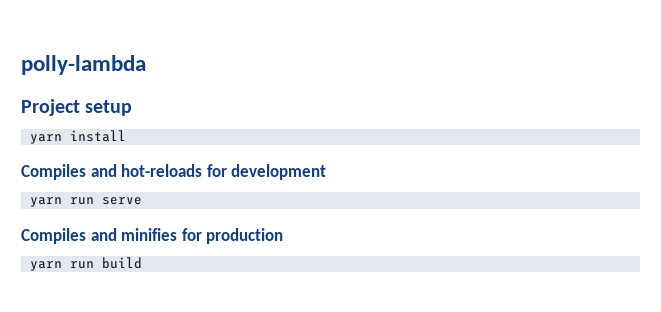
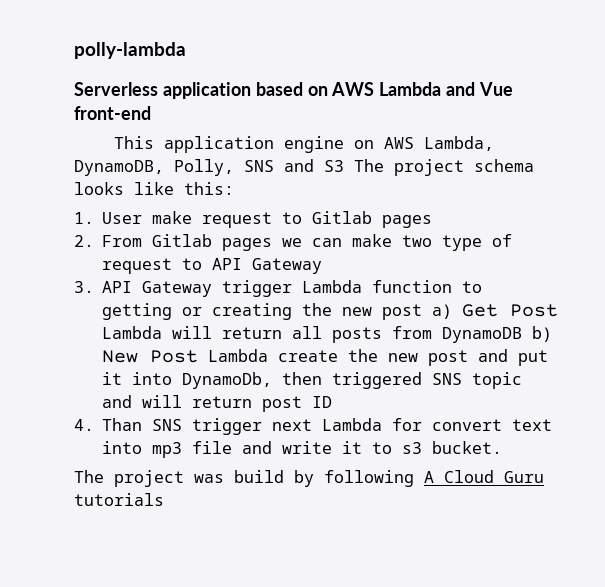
[21,99,133,116] [29,130,126,144] [21,164,327,180] [29,197,142,207] [21,228,284,244] [29,257,142,271] Project setup // yarn install // Compiles and hot-reloads for development // yarn run serve // Compiles and minifies for production // yarn run build -> [74,82,514,99] [74,106,151,120] [114,136,495,153] [74,159,534,176] [74,182,234,195] [74,211,433,228] [74,234,513,251] [102,258,323,274] [74,280,483,297] [102,303,559,320] [102,326,553,343] [102,349,549,366] [102,372,523,389] [102,395,333,412] [74,418,553,435] [102,441,503,458] [74,470,544,487] [74,493,164,506] Serverless application based on AWS Lambda and Vue front-end // This application engine on AWS Lambda, DynamoDB, Polly, SNS and S3 The project schema looks like this: // 1. User make request to Gitlab pages // 2. From Gitlab pages we can make two type of request to API Gateway // 3. API Gateway trigger Lambda function to getting or creating the new post a) Get Post Lambda will return all posts from DynamoDB b) New Post Lambda create the new post and put it into DynamoDb, then triggered SNS topic and will return post ID // 4. Than SNS trigger next Lambda for convert text into mp3 file and write it to s3 bucket. // The project was build by following A Cloud Guru tutorials

